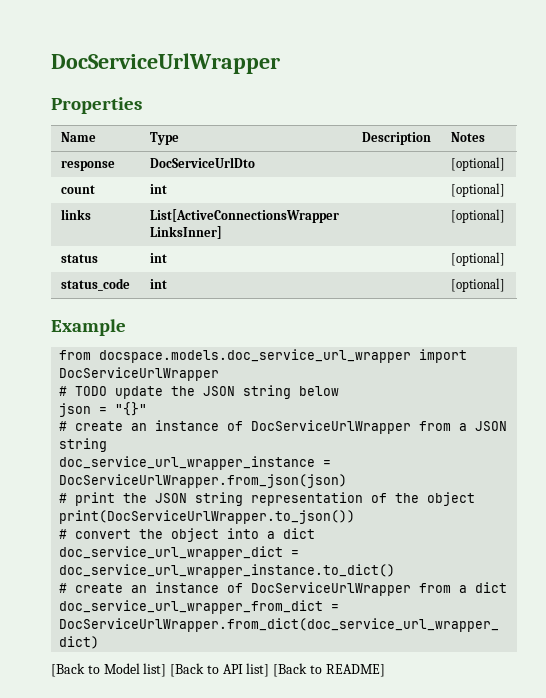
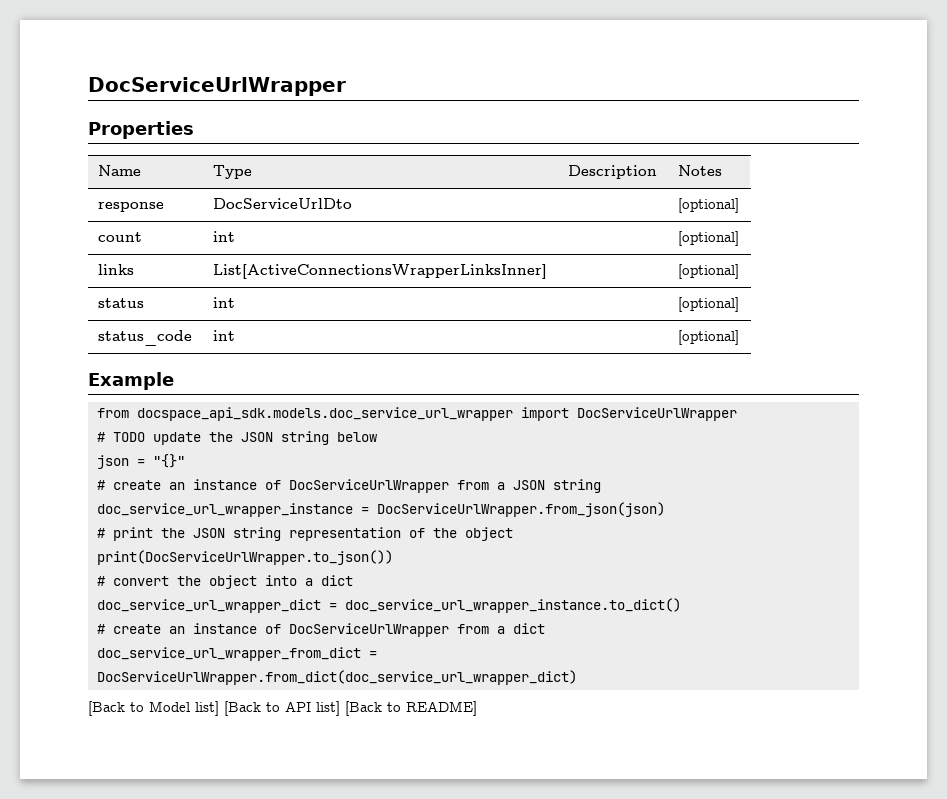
[99,349,412,363] docspace.models.doc_service_url_wrapper -> [137,407,513,421] docspace_api_sdk.models.doc_service_url_wrapper

